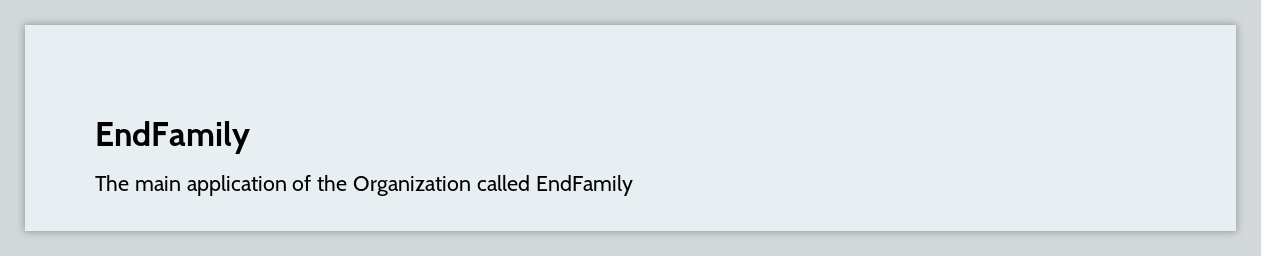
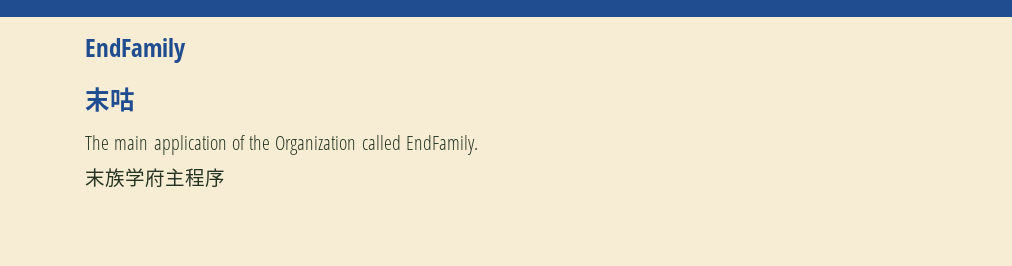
[95,121,250,154] EndFamily -> [85,38,186,63] [85,87,135,112] EndFamily // 末咕
[535,175,633,196] EndFamily -> [405,135,478,155] [85,168,225,188] EndFamily. // 末族学府主程序

